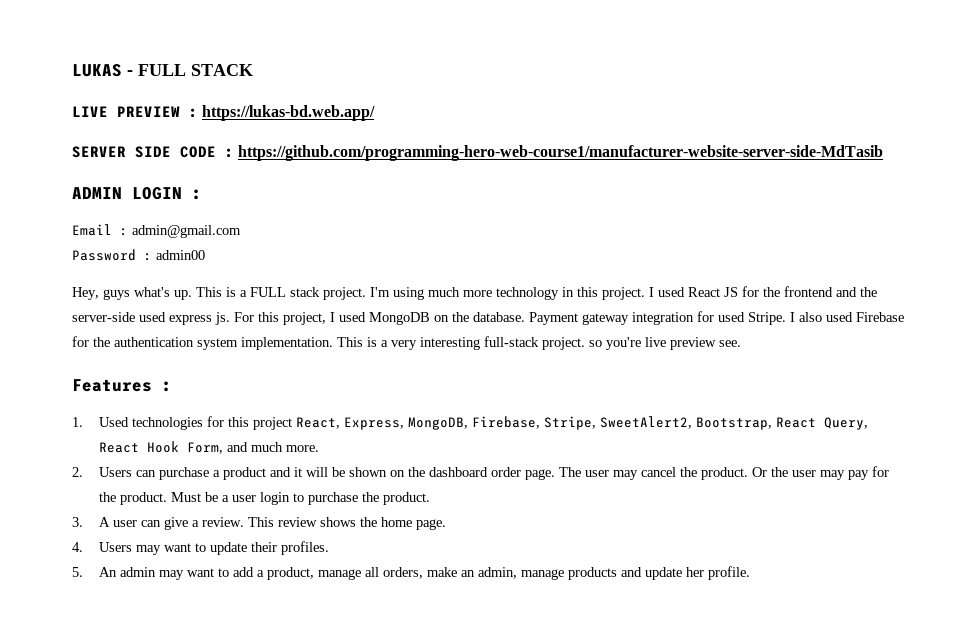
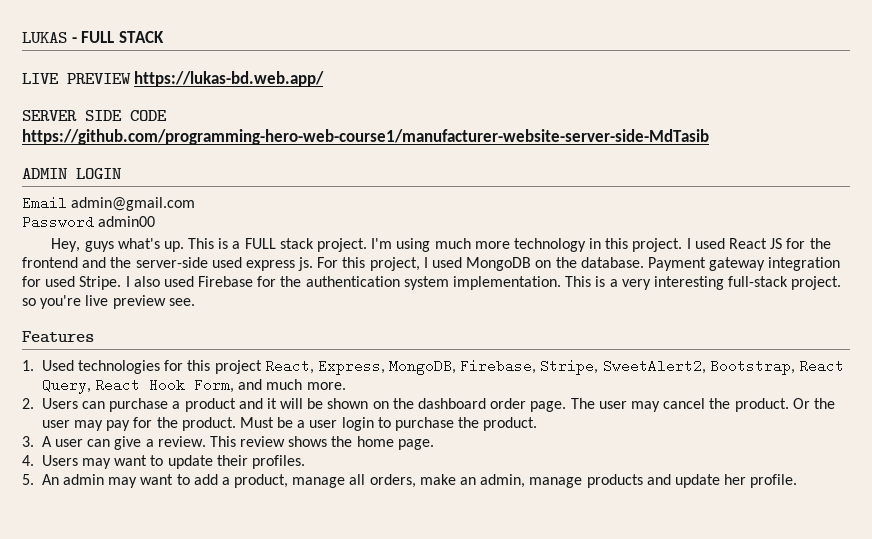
[189,108,198,118] : -> (131, 78) none
[225,148,234,158] : -> (167, 115) none
[192,189,202,200] : -> (122, 173) none
[120,228,128,236] : -> (67, 203) none
[144,253,152,261] : -> (94, 222) none
[162,381,172,392] : -> (94, 337) none

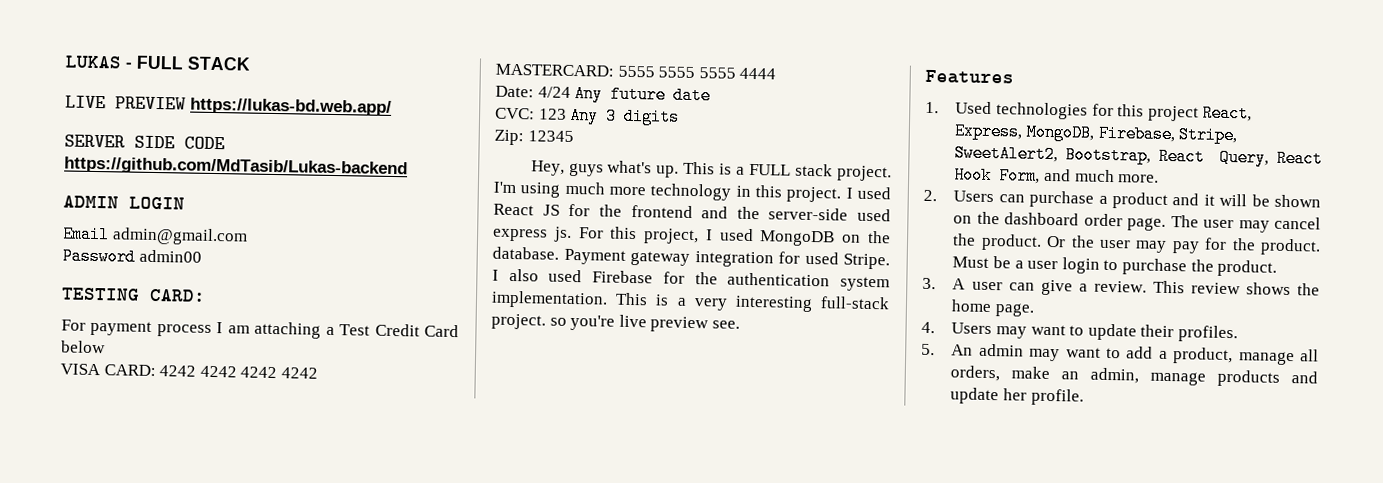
[22,129,709,145] https://github.com/programming-hero-web-course1/manufacturer-website-server-side-MdTasib -> [64,156,408,178] https://github.com/MdTasib/Lukas-backend
(156, 221) none -> [61,287,206,302] [61,319,460,339] [61,340,106,354] [60,363,318,379] [495,63,777,80] [495,85,712,105] [495,106,681,126] [494,129,574,146] // TESTING CARD: // For payment process I am attaching a Test Credit Card below // VISA CARD: 4242 4242 4242 4242 // MASTERCARD: 5555 5555 5555 4444 // Date: 4/24 Any future date // CVC: 123 Any 3 digits // Zip: 12345

